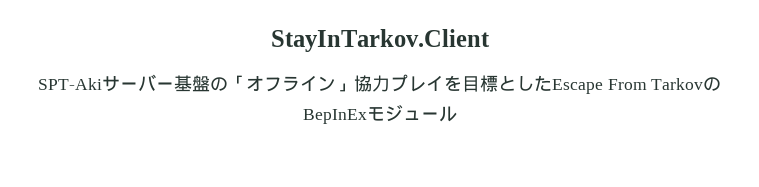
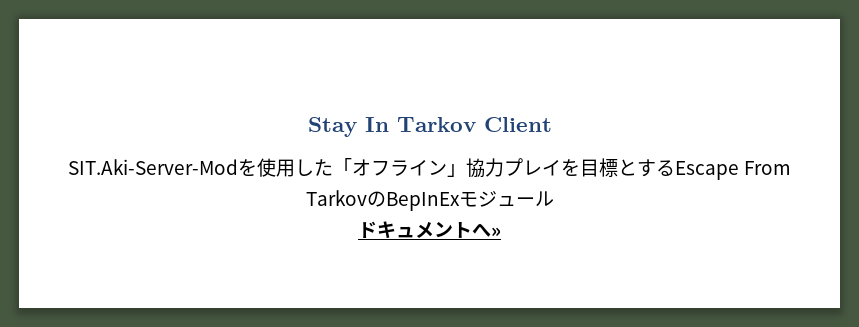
[270,29,490,52] [37,74,228,92] StayInTarkov.Client // SPT-Akiサーバー基盤の -> [307,117,552,137] [67,158,333,177] Stay In Tarkov Client // SIT.Aki-Server-Modを使用した
[515,75,552,91] した -> [636,159,675,177] する
(457, 114) none -> [358,221,501,238] // ドキュメントへ»

